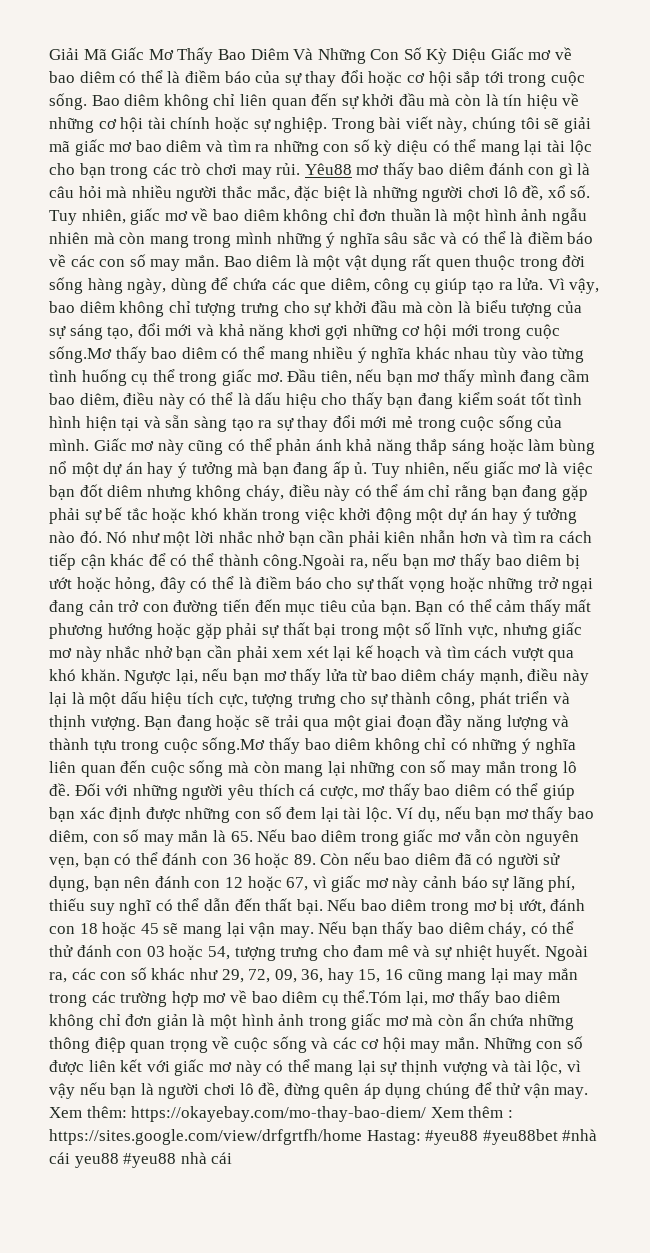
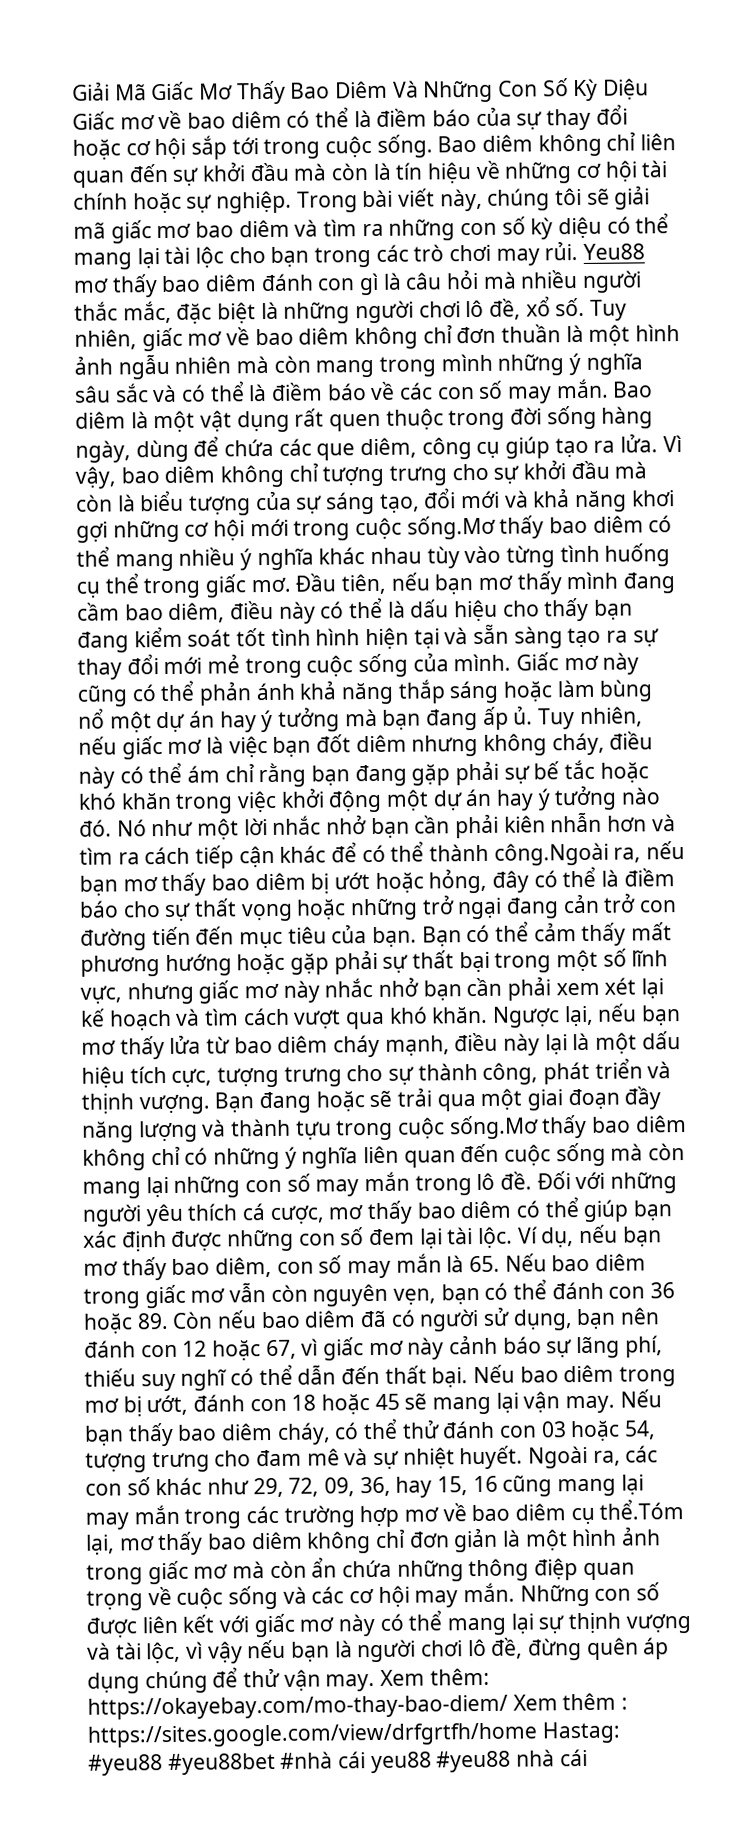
[304,163,352,175] Yêu88 -> [583,243,646,260] Yeu88

